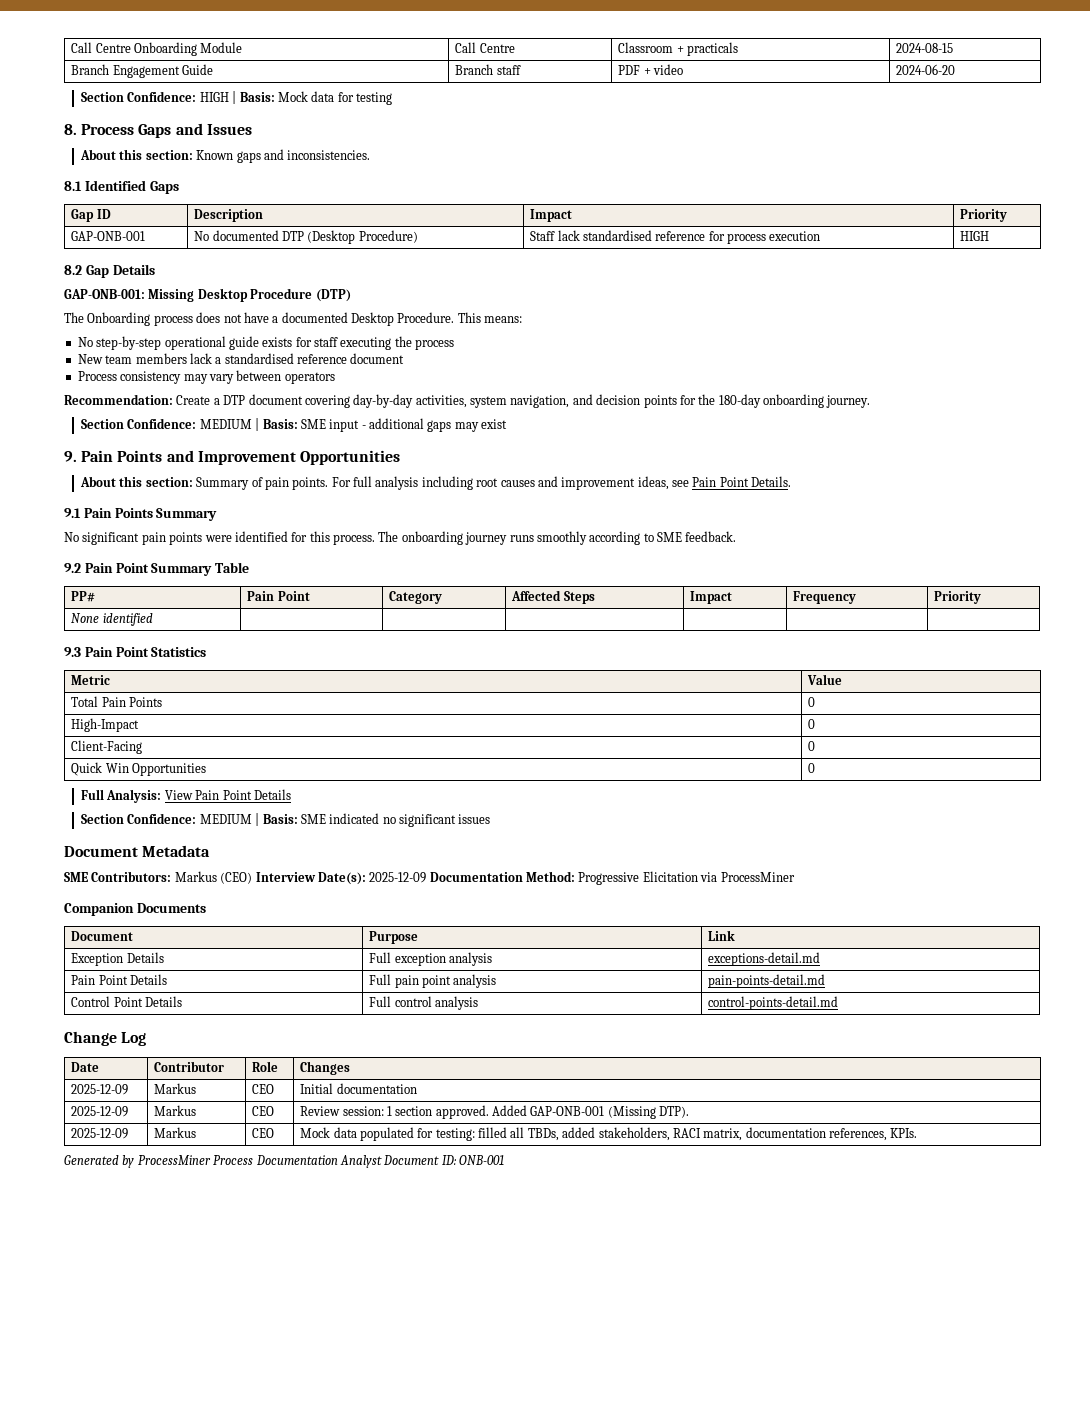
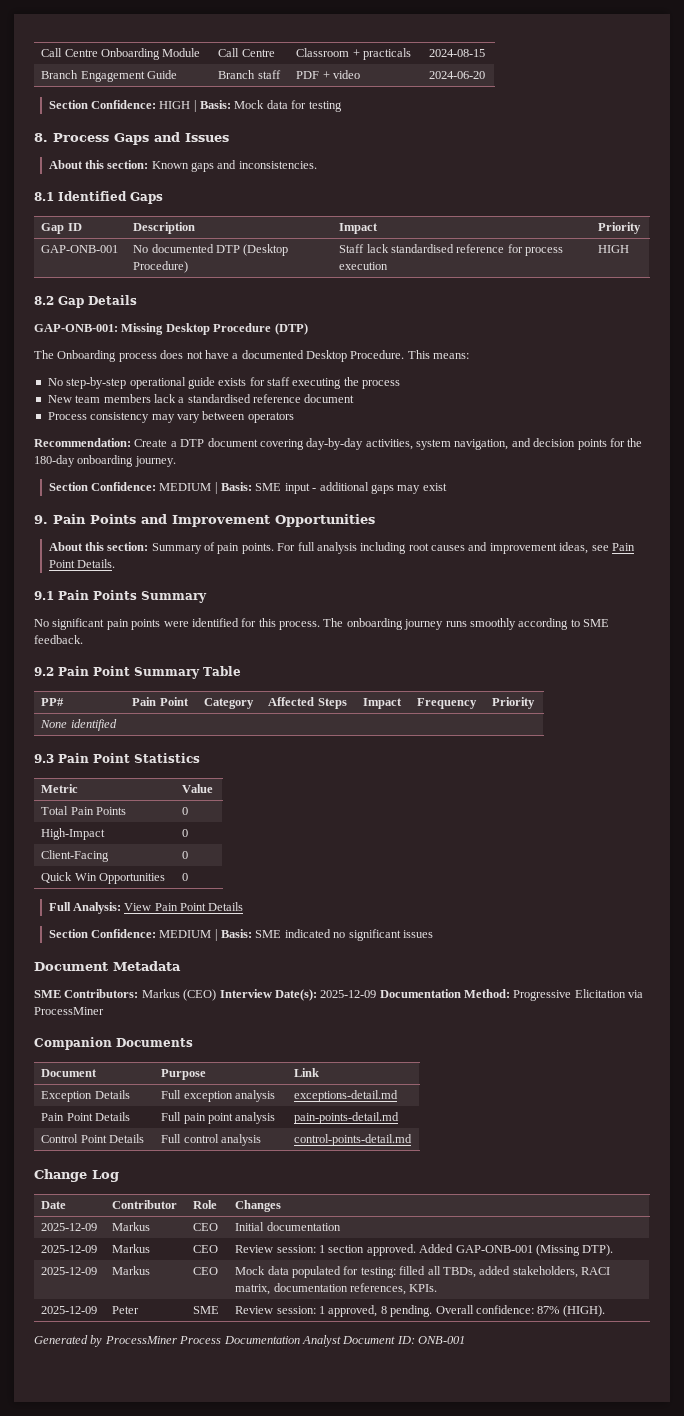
(918, 1133) none -> [41,1306,98,1314] [112,1306,140,1314] [193,1306,220,1314] [235,1305,605,1317] // 2025-12-09 | Peter | SME | Review session: 1 approved, 8 pending. Overall confidence: 87% (HIGH).

